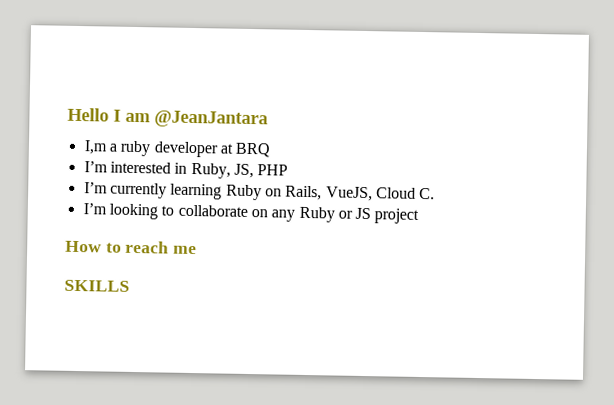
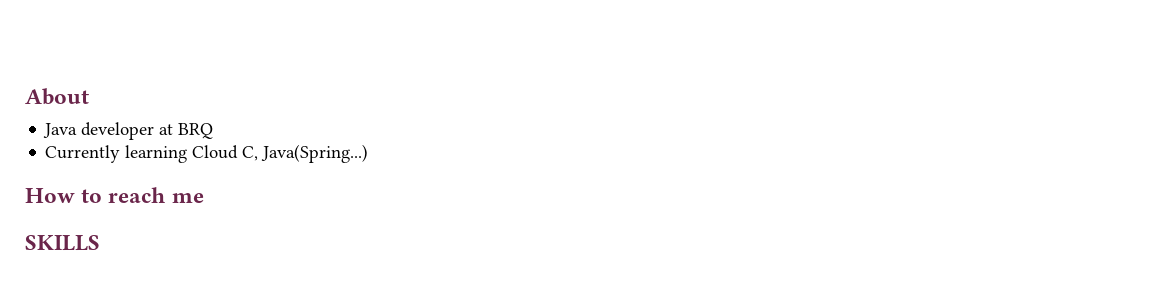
[67,107,268,129] [83,140,272,158] [83,161,289,179] [83,182,436,202] [82,203,420,224] Hello I am @JeanJantara // I,m a ruby developer at BRQ // I’m interested in Ruby, JS, PHP // I’m currently learning Ruby on Rails, VueJS, Cloud C. // I’m looking to collaborate on any Ruby or JS project -> [25,88,89,105] [43,122,214,140] [45,144,369,163] About // Java developer at BRQ // Currently learning Cloud C, Java(Spring...)

